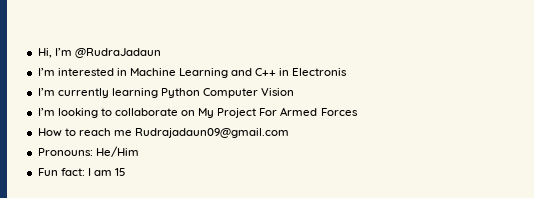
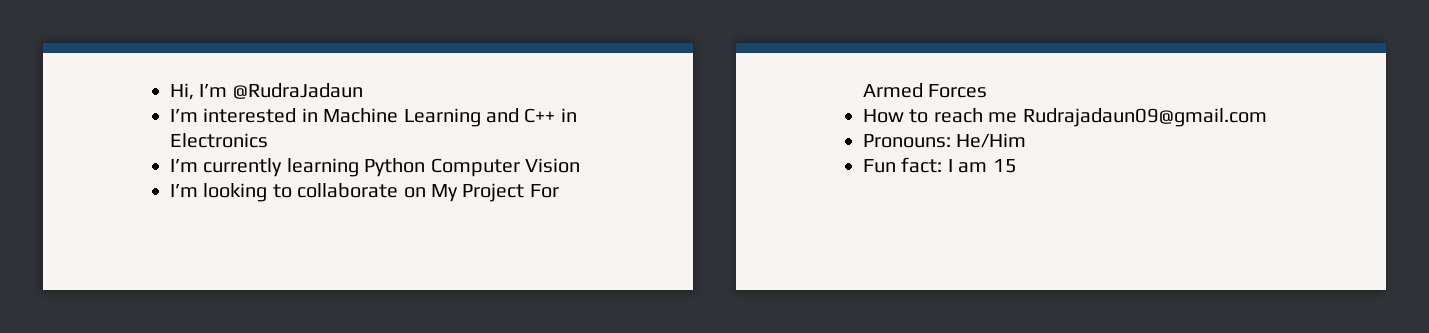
[292,68,348,76] Electronis -> [170,133,268,148] Electronics

